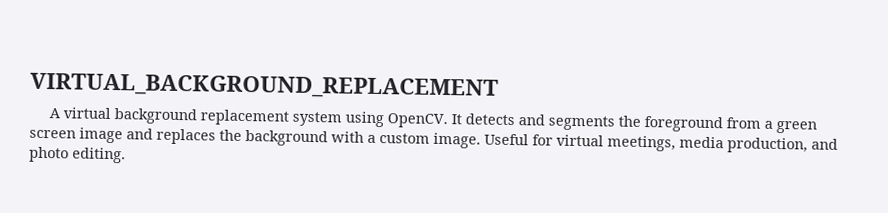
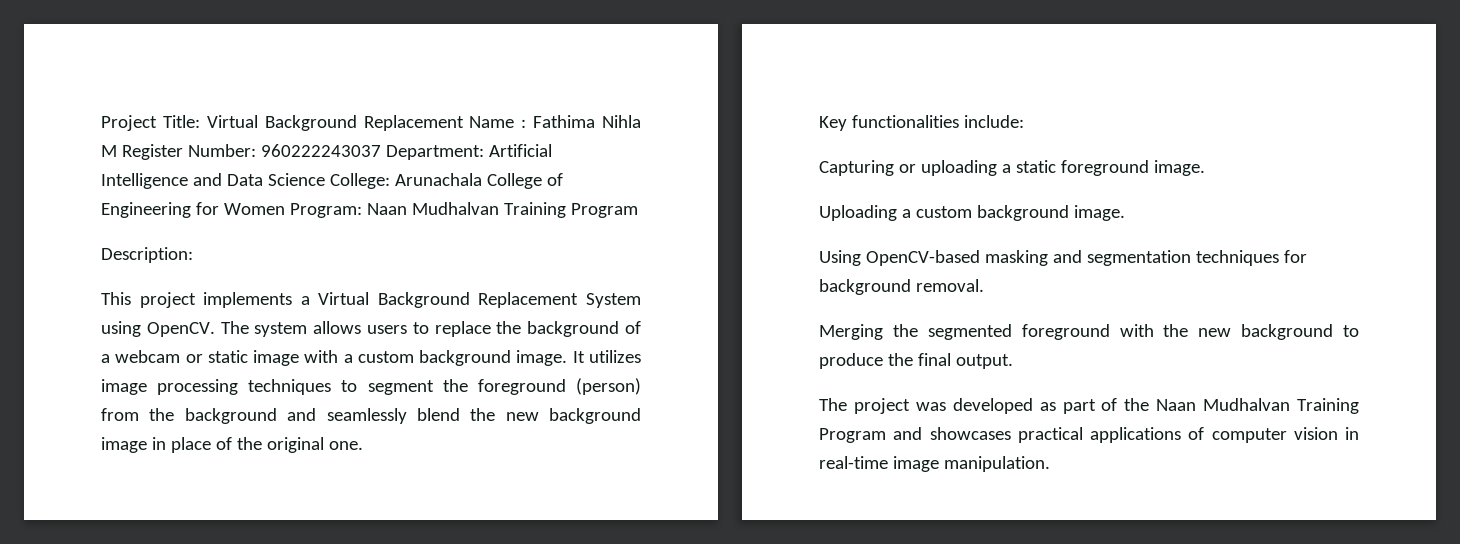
[30,72,499,100] [48,107,817,134] [29,127,838,154] [29,146,126,164] VIRTUAL_BACKGROUND_REPLACEMENT // A virtual background replacement system using OpenCV. It detects and segments the foreground from a green screen image and replaces the background with a custom image. Useful for virtual meetings, media production, and photo editing. -> [101,115,641,131] [101,144,552,160] [101,173,563,189] [101,202,638,218] [101,247,193,263] [101,292,641,308] [101,321,641,337] [101,350,641,366] [101,378,641,395] [101,408,641,424] [101,437,363,453] [819,115,1024,131] [819,160,1205,176] [819,205,1125,221] [819,250,1307,266] [819,279,984,295] [819,324,1359,340] [819,353,1013,369] [819,398,1359,414] [819,427,1359,443] [819,456,1050,472] Project Title: Virtual Background Replacement Name : Fathima Nihla M Register Number: 960222243037 Department: Artificial Intelligence and Data Science College: Arunachala College of Engineering for Women Program: Naan Mudhalvan Training Program // Description: // This project implements a Virtual Background Replacement System using OpenCV. The system allows users to replace the background of a webcam or static image with a custom background image. It utilizes image processing techniques to segment the foreground (person) from the background and seamlessly blend the new background image in place of the original one. // Key functionalities include: // Capturing or uploading a static foreground image. // Uploading a custom background image. // Using OpenCV-based masking and segmentation techniques for background removal. // Merging the segmented foreground with the new background to produce the final output. // The project was developed as part of the Naan Mudhalvan Training Program and showcases practical applications of computer vision in real-time image manipulation.

